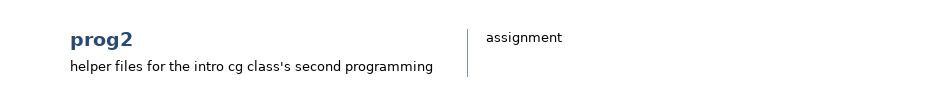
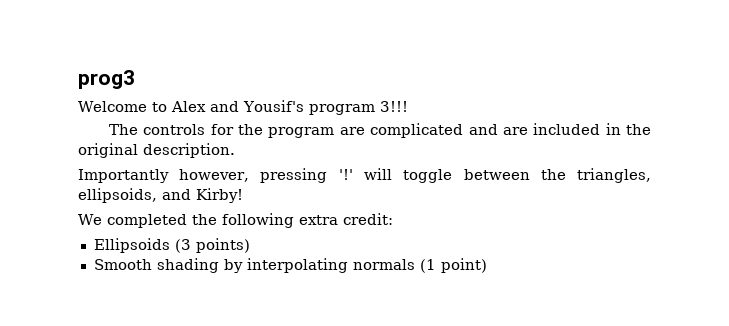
[70,32,133,50] [70,60,433,74] [486,32,562,45] prog2 // helper files for the intro cg class's second programming assignment -> [78,70,135,89] [78,100,408,115] [108,123,651,138] [78,143,235,158] [78,168,651,183] [78,188,243,203] [78,213,393,228] [93,238,250,253] [93,258,487,273] prog3 // Welcome to Alex and Yousif's program 3!!! // The controls for the program are complicated and are included in the original description. // Importantly however, pressing '!' will toggle between the triangles, ellipsoids, and Kirby! // We completed the following extra credit: // Ellipsoids (3 points) // Smooth shading by interpolating normals (1 point)

